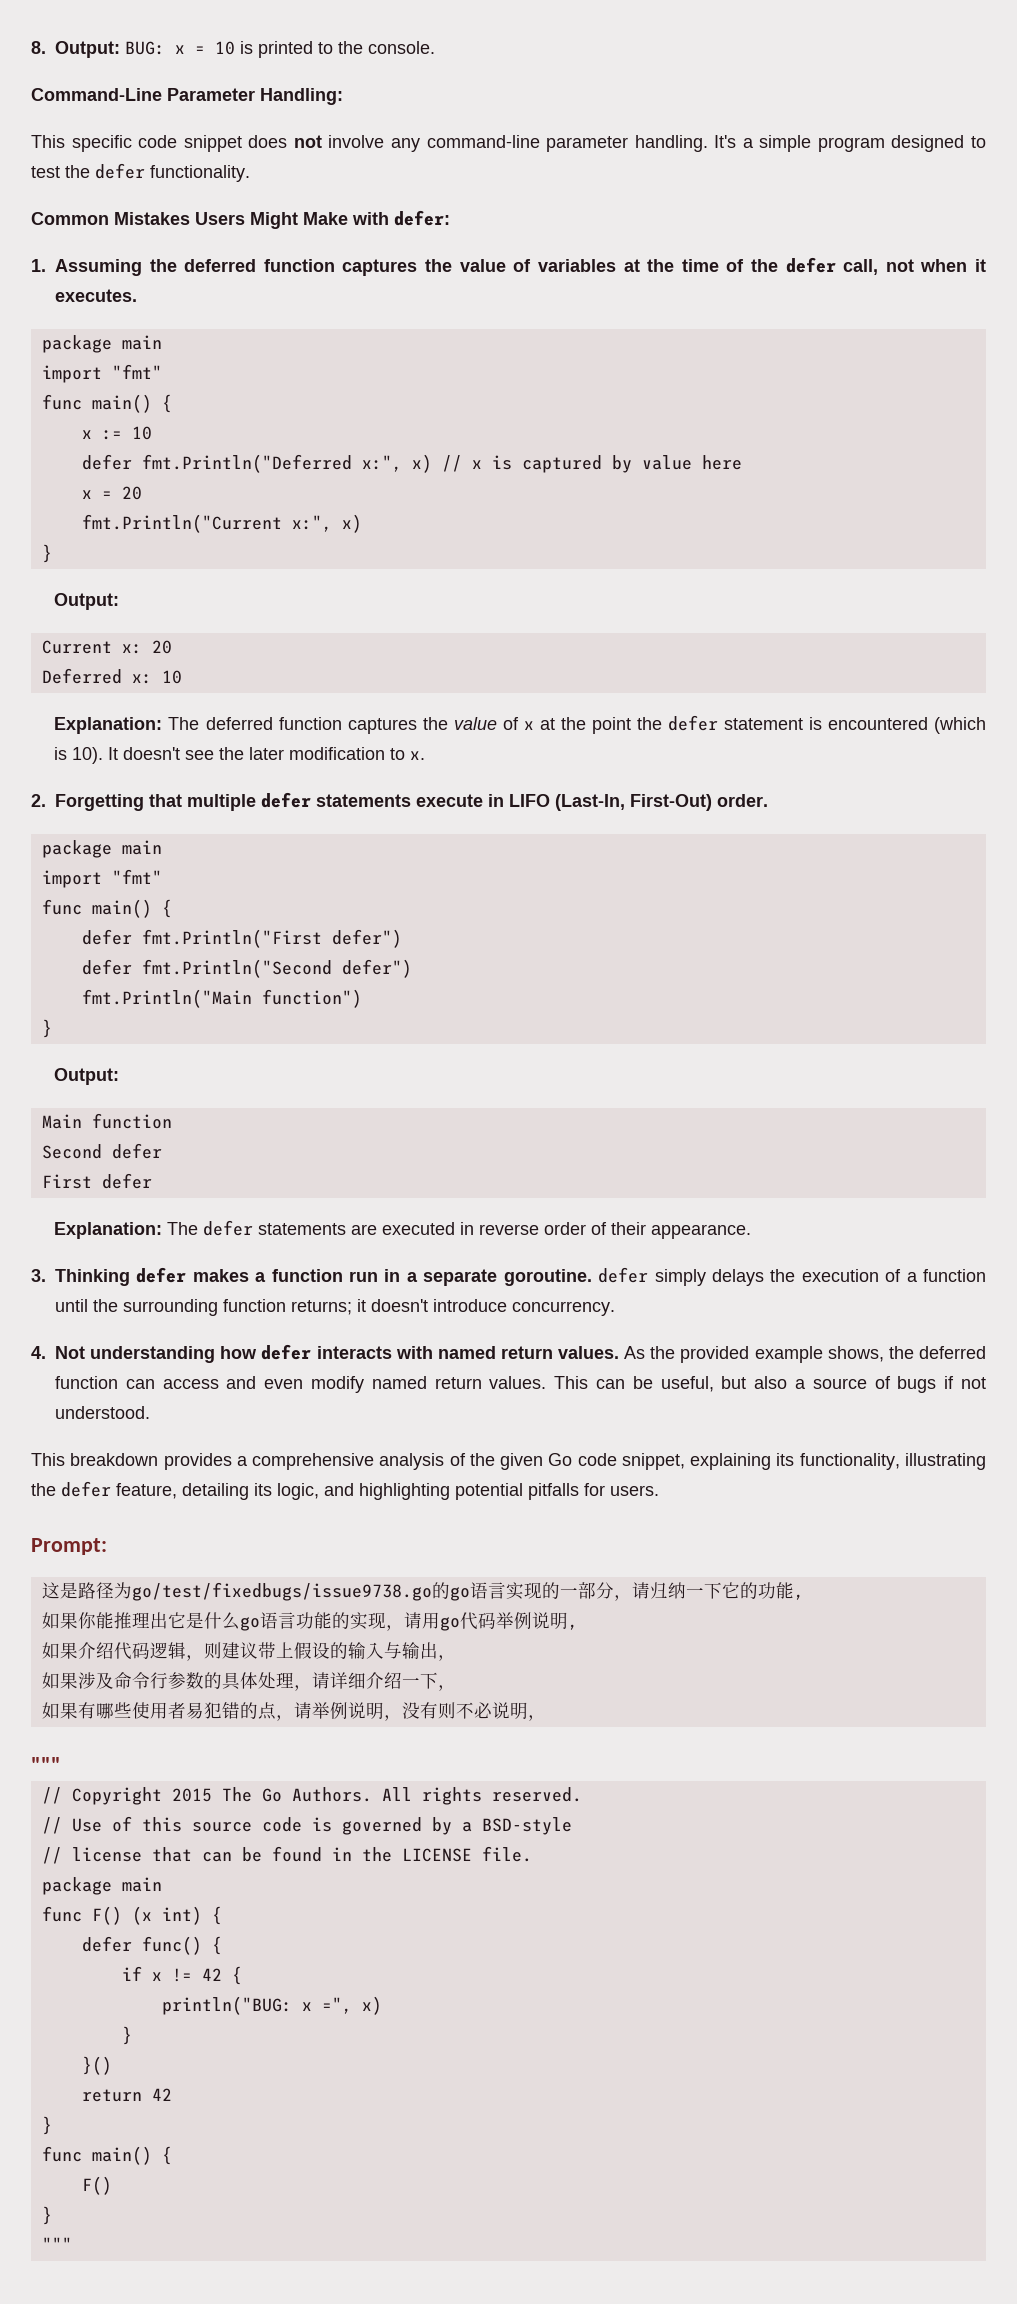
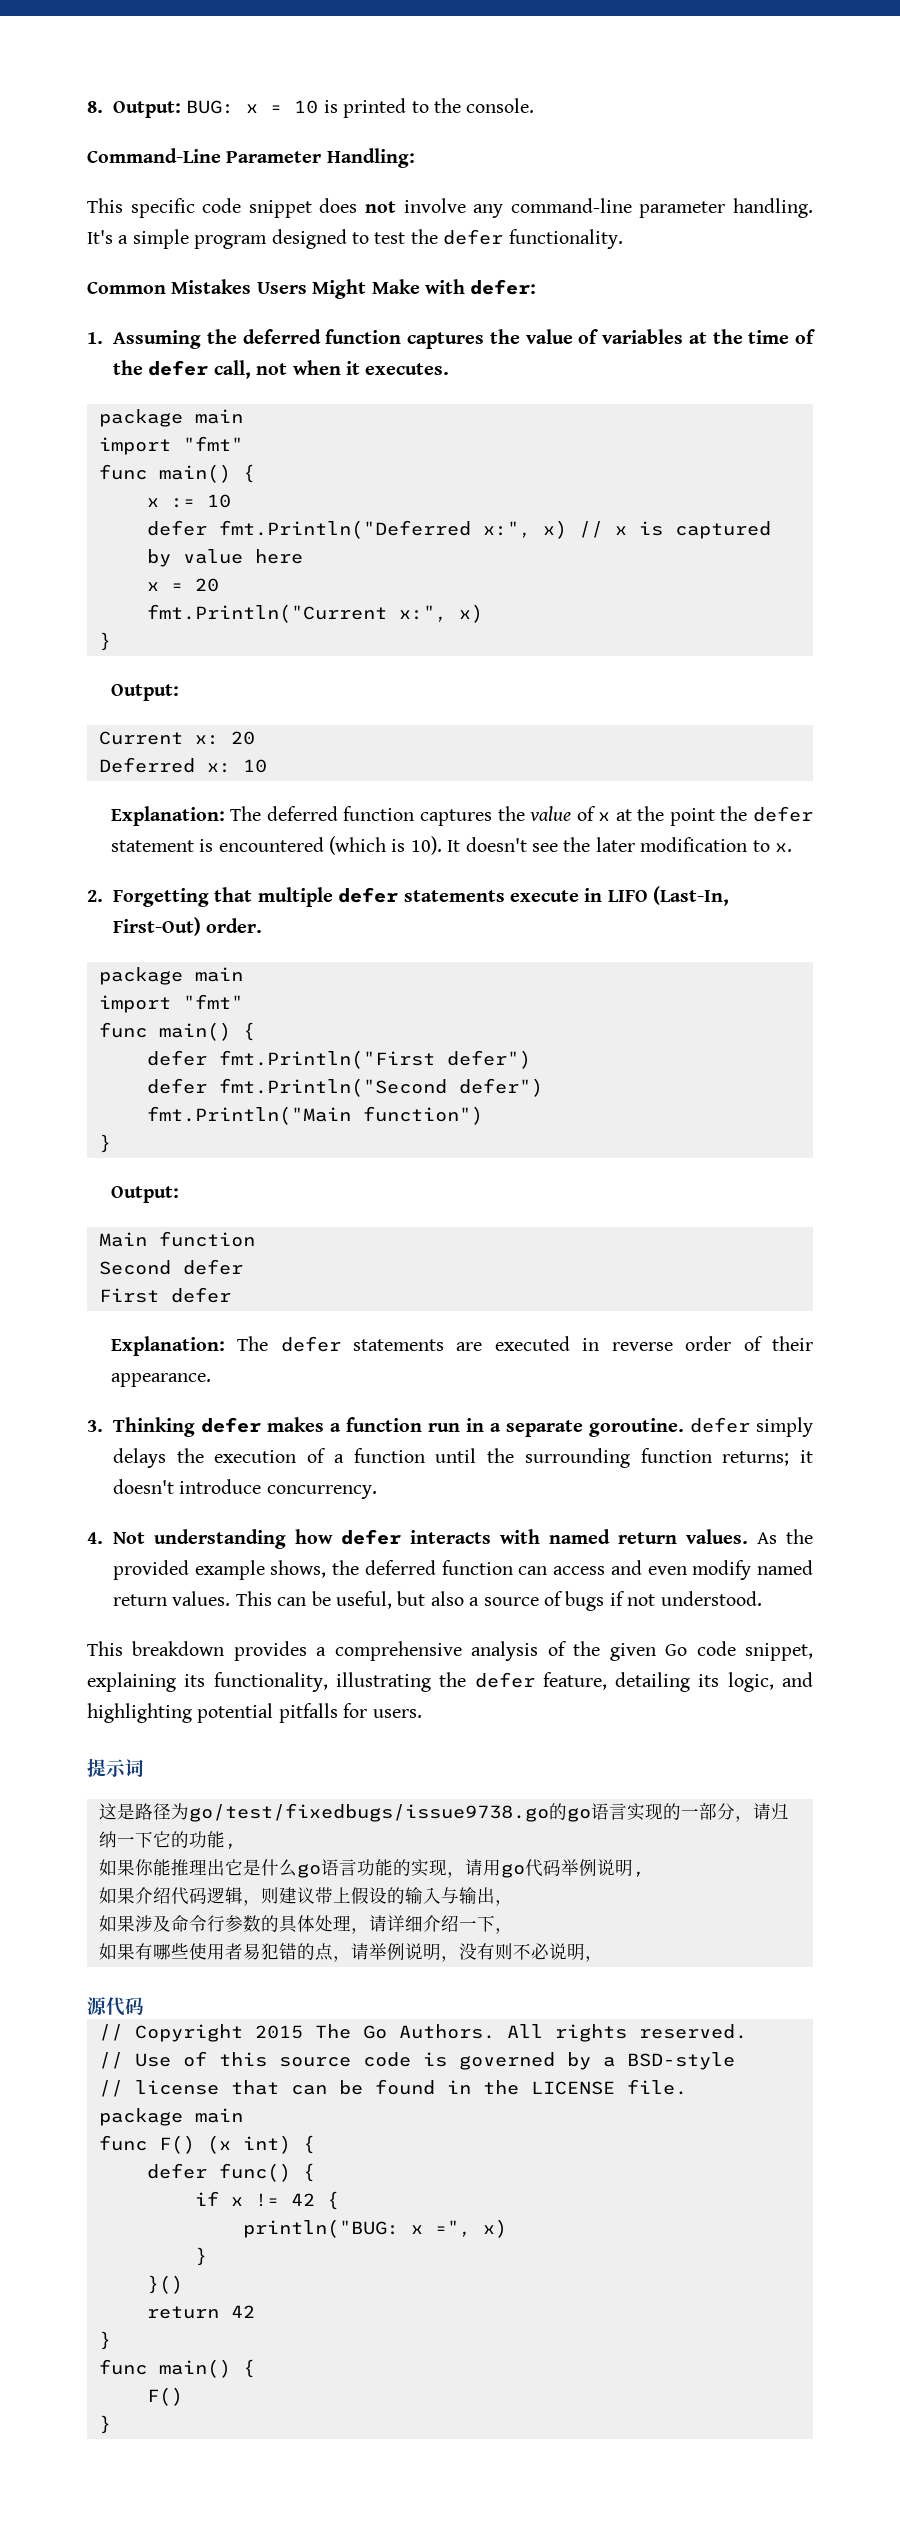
[31,1538,107,1555] Prompt: -> [87,1758,144,1777] 提示词
[31,1757,61,1773] """ -> [87,1997,144,2016] 源代码
[41,2237,72,2251] // """ -> (111, 2424) none

